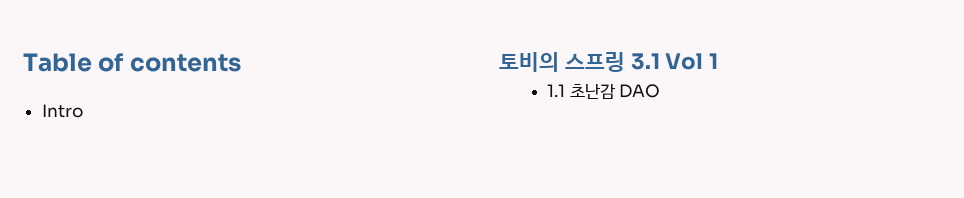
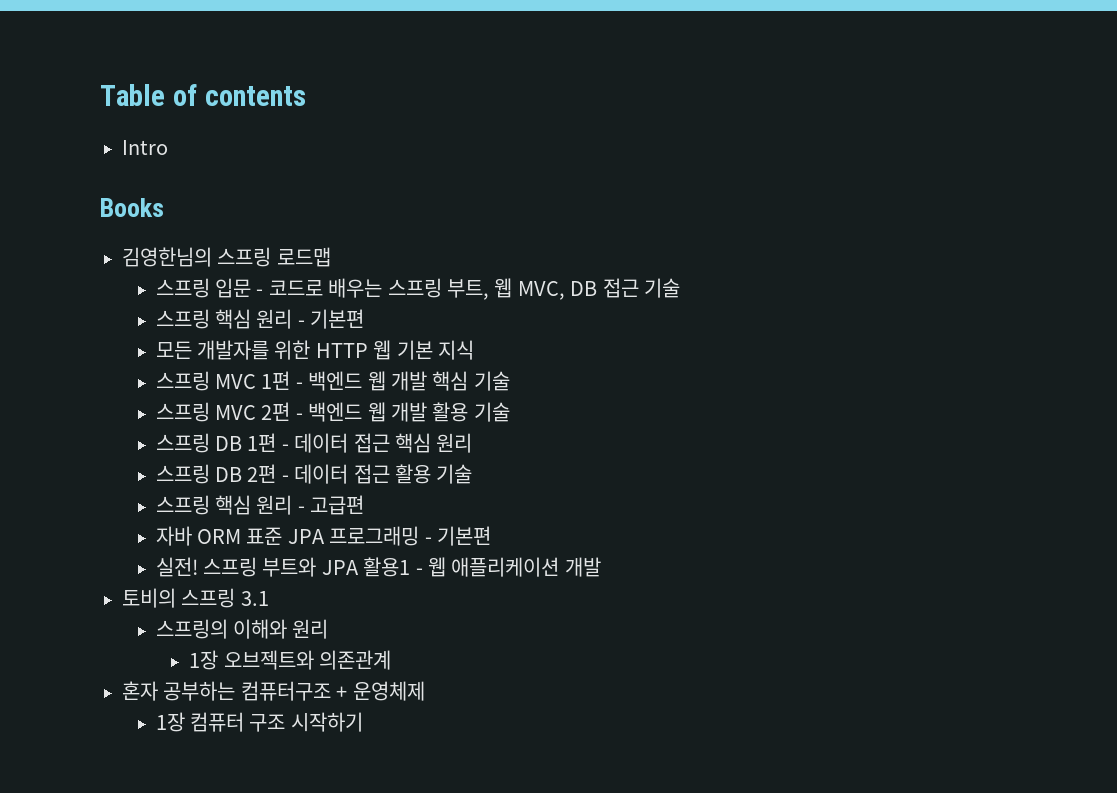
[499,52,719,72] [547,84,661,99] 토비의 스프링 3.1 Vol 1 // 1.1 초난감 DAO -> [100,198,164,217] [122,247,331,267] [155,278,680,300] [155,309,365,329] [155,340,474,360] [155,371,510,391] [155,402,510,422] [155,433,473,453] [155,464,473,484] [155,495,365,515] [155,526,491,546] [155,557,601,577] [122,588,269,608] [155,619,329,639] [189,650,391,670] [122,681,425,701] [155,712,363,732] Books // 김영한님의 스프링 로드맵 // 스프링 입문 - 코드로 배우는 스프링 부트, 웹 MVC, DB 접근 기술 // 스프링 핵심 원리 - 기본편 // 모든 개발자를 위한 HTTP 웹 기본 지식 // 스프링 MVC 1편 - 백엔드 웹 개발 핵심 기술 // 스프링 MVC 2편 - 백엔드 웹 개발 활용 기술 // 스프링 DB 1편 - 데이터 접근 핵심 원리 // 스프링 DB 2편 - 데이터 접근 활용 기술 // 스프링 핵심 원리 - 고급편 // 자바 ORM 표준 JPA 프로그래밍 - 기본편 // 실전! 스프링 부트와 JPA 활용1 - 웹 애플리케이션 개발 // 토비의 스프링 3.1 // 스프링의 이해와 원리 // 1장 오브젝트와 의존관계 // 혼자 공부하는 컴퓨터구조 + 운영체제 // 1장 컴퓨터 구조 시작하기

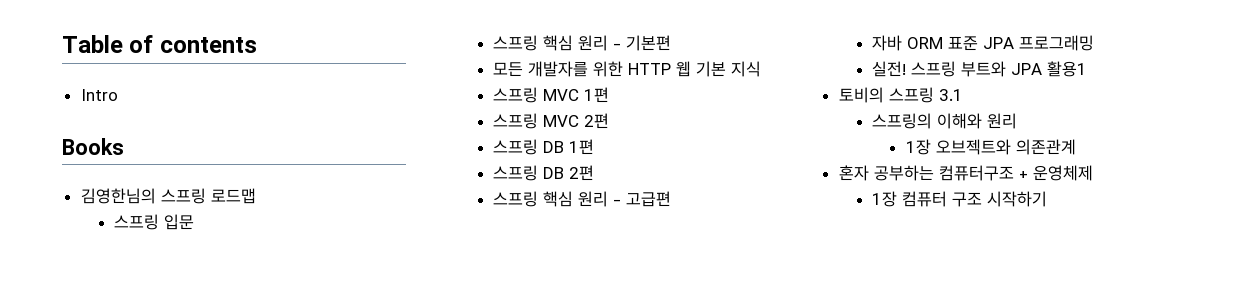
[256,278,680,300] - 코드로 배우는 스프링 부트, 웹 MVC, DB 접근 기술 -> (195, 222) none
[295,371,510,391] [155,402,510,422] [155,433,473,453] [155,464,473,484] - 백엔드 웹 개발 핵심 기술 // 스프링 MVC 2편 - 백엔드 웹 개발 활용 기술 // 스프링 DB 1편 - 데이터 접근 핵심 원리 // 스프링 DB 2편 - 데이터 접근 활용 기술 -> [493,113,610,129] [493,139,595,155] [493,165,595,181] // 스프링 MVC 2편 // 스프링 DB 1편 // 스프링 DB 2편
[424,526,491,546] - 기본편 -> (1095, 43) none
[415,557,601,577] - 웹 애플리케이션 개발 -> (1088, 69) none

